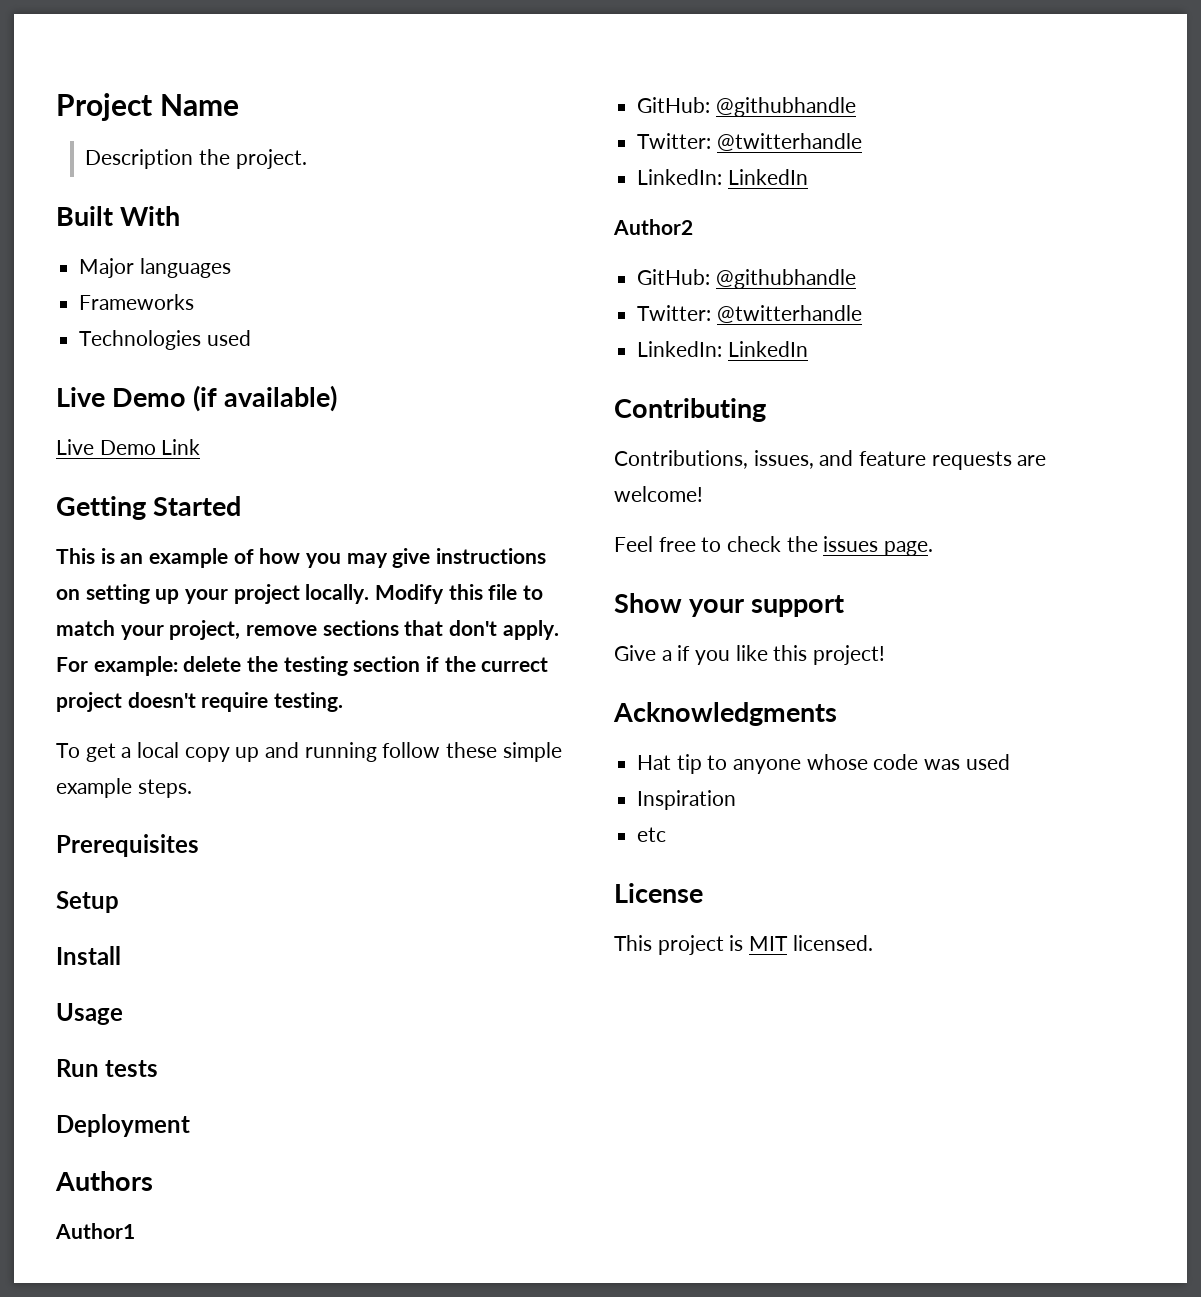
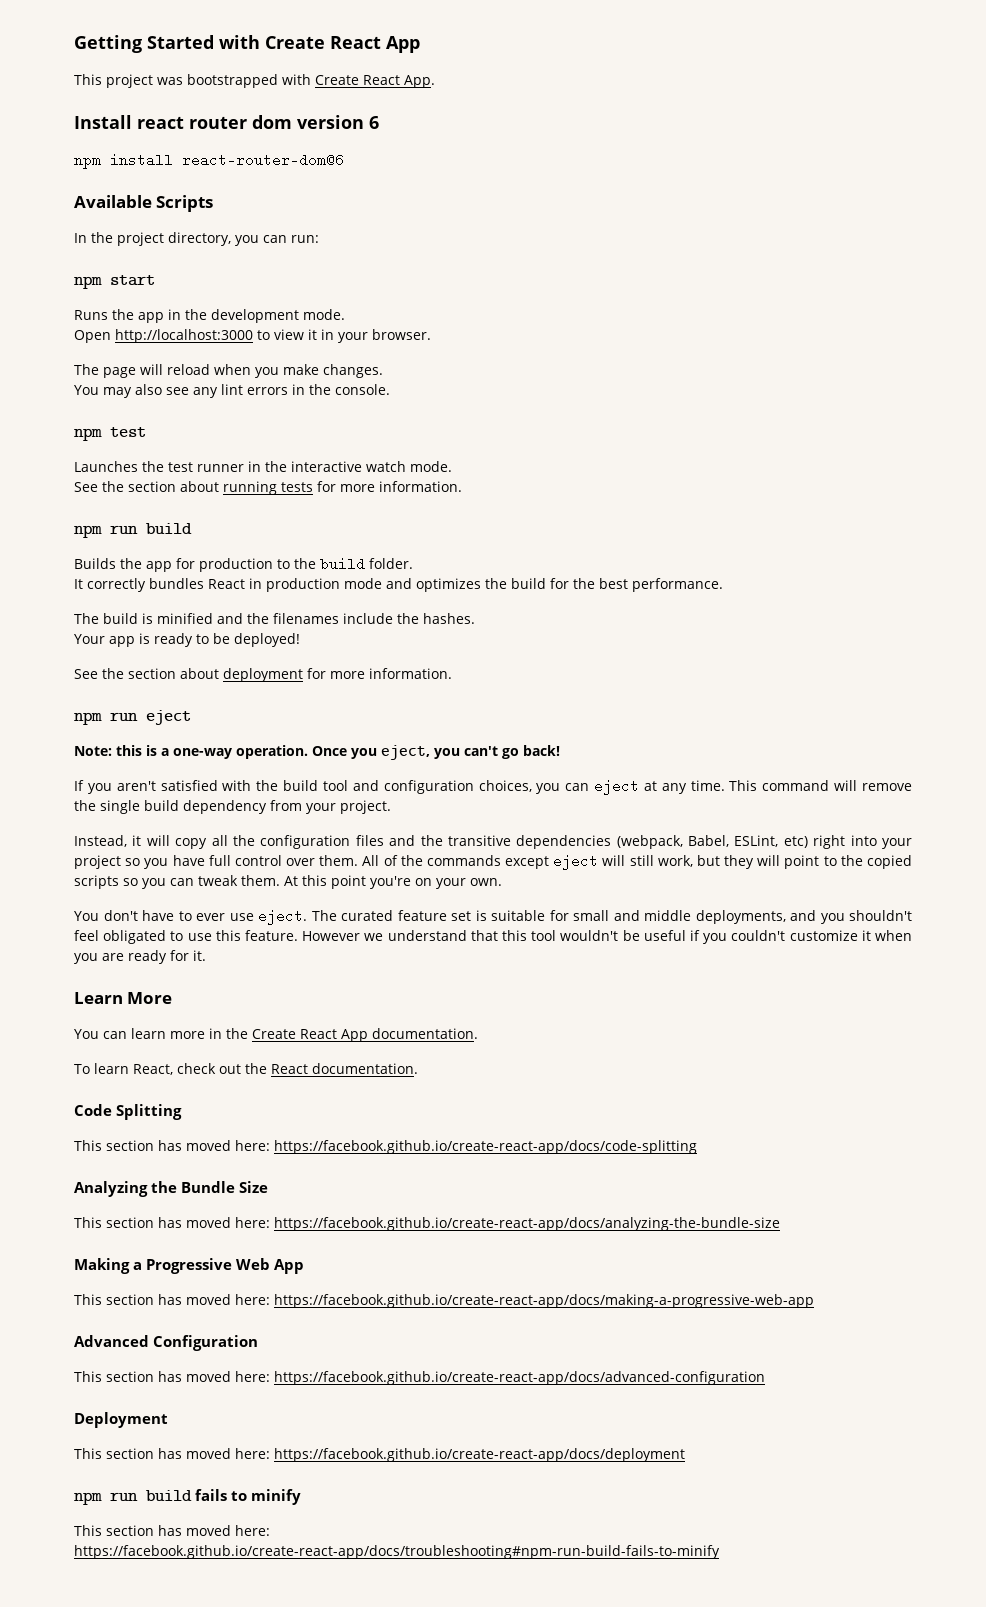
[56,93,239,121] [85,149,307,169] [56,206,181,226] [79,258,231,278] [79,294,195,310] [79,330,251,350] [56,385,338,412] [56,439,201,455] [56,496,242,520] [56,548,547,568] [56,584,544,604] [56,620,559,640] [56,656,549,676] [56,692,344,712] [56,742,562,762] [56,778,192,798] [56,834,199,857] [56,891,119,913] [56,946,121,965] [56,1003,123,1025] [56,1059,159,1077] [56,1114,190,1137] [55,1171,153,1191] [55,1223,135,1239] [637,97,856,117] [637,133,862,151] [637,169,808,185] [613,219,693,235] [637,269,856,289] [637,305,862,323] [637,341,808,357] [614,398,766,422] [614,450,1047,470] [614,486,703,502] [614,536,934,556] [614,593,845,617] [614,645,886,665] [613,702,837,726] [637,754,1010,774] [637,790,737,810] [637,827,667,842] [614,883,703,903] [614,935,873,955] Project Name // Description the project. // Built With // Major languages // Frameworks // Technologies used // Live Demo (if available) // Live Demo Link // Getting Started // This is an example of how you may give instructions on setting up your project locally. Modify this file to match your project, remove sections that don't apply. For example: delete the testing section if the currect project doesn't require testing. // To get a local copy up and running follow these simple example steps. // Prerequisites // Setup // Install // Usage // Run tests // Deployment // Authors // Author1 // GitHub: @githubhandle // Twitter: @twitterhandle // LinkedIn: LinkedIn // Author2 // GitHub: @githubhandle // Twitter: @twitterhandle // LinkedIn: LinkedIn // Contributing // Contributions, issues, and feature requests are welcome! // Feel free to check the issues page. // Show your support // Give a if you like this project! // Acknowledgments // Hat tip to anyone whose code was used // Inspiration // etc // License // This project is MIT licensed. -> [74,35,420,53] [74,74,435,88] [74,115,379,129] [74,153,344,169] [74,195,214,212] [74,232,319,246] [74,275,155,289] [74,309,345,323] [74,329,431,343] [74,364,383,378] [74,384,390,398] [74,427,146,441] [74,461,452,472] [74,481,462,495] [74,523,192,538] [74,557,413,572] [74,578,723,592] [74,613,475,624] [74,633,300,647] [74,668,452,682] [74,710,191,725] [74,745,560,760] [74,779,913,795] [74,800,391,814] [74,835,913,849] [74,854,912,870] [74,875,502,889] [74,909,912,925] [74,930,913,944] [74,950,206,964] [74,992,173,1004] [74,1028,478,1042] [74,1063,418,1075] [74,1104,183,1120] [74,1140,697,1154] [74,1181,269,1197] [74,1217,780,1231] [74,1258,305,1274] [74,1294,814,1308] [74,1335,259,1351] [74,1371,765,1385] [74,1412,168,1428] [74,1448,685,1462] [74,1489,302,1505] [74,1525,270,1536] [74,1545,720,1559] Getting Started with Create React App // This project was bootstrapped with Create React App. // Install react router dom version 6 // npm install react-router-dom@6 // Available Scripts // In the project directory, you can run: // npm start // Runs the app in the development mode. // Open http://localhost:3000 to view it in your browser. // The page will reload when you make changes. // You may also see any lint errors in the console. // npm test // Launches the test runner in the interactive watch mode. // See the section about running tests for more information. // npm run build // Builds the app for production to the build folder. // It correctly bundles React in production mode and optimizes the build for the best performance. // The build is minified and the filenames include the hashes. // Your app is ready to be deployed! // See the section about deployment for more information. // npm run eject // Note: this is a one-way operation. Once you eject, you can't go back! // If you aren't satisfied with the build tool and configuration choices, you can eject at any time. This command will remove the single build dependency from your project. // Instead, it will copy all the configuration files and the transitive dependencies (webpack, Babel, ESLint, etc) right into your project so you have full control over them. All of the commands except eject will still work, but they will point to the copied scripts so you can tweak them. At this point you're on your own. // You don't have to ever use eject. The curated feature set is suitable for small and middle deployments, and you shouldn't feel obligated to use this feature. However we understand that this tool wouldn't be useful if you couldn't customize it when you are ready for it. // Learn More // You can learn more in the Create React App documentation. // To learn React, check out the React documentation. // Code Splitting // This section has moved here: https://facebook.github.io/create-react-app/docs/code-splitting // Analyzing the Bundle Size // This section has moved here: https://facebook.github.io/create-react-app/docs/analyzing-the-bundle-size // Making a Progressive Web App // This section has moved here: https://facebook.github.io/create-react-app/docs/making-a-progressive-web-app // Advanced Configuration // This section has moved here: https://facebook.github.io/create-react-app/docs/advanced-configuration // Deployment // This section has moved here: https://facebook.github.io/create-react-app/docs/deployment // npm run build fails to minify // This section has moved here: https://facebook.github.io/create-react-app/docs/troubleshooting#npm-run-build-fails-to-minify

